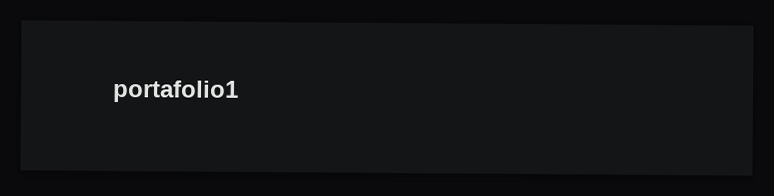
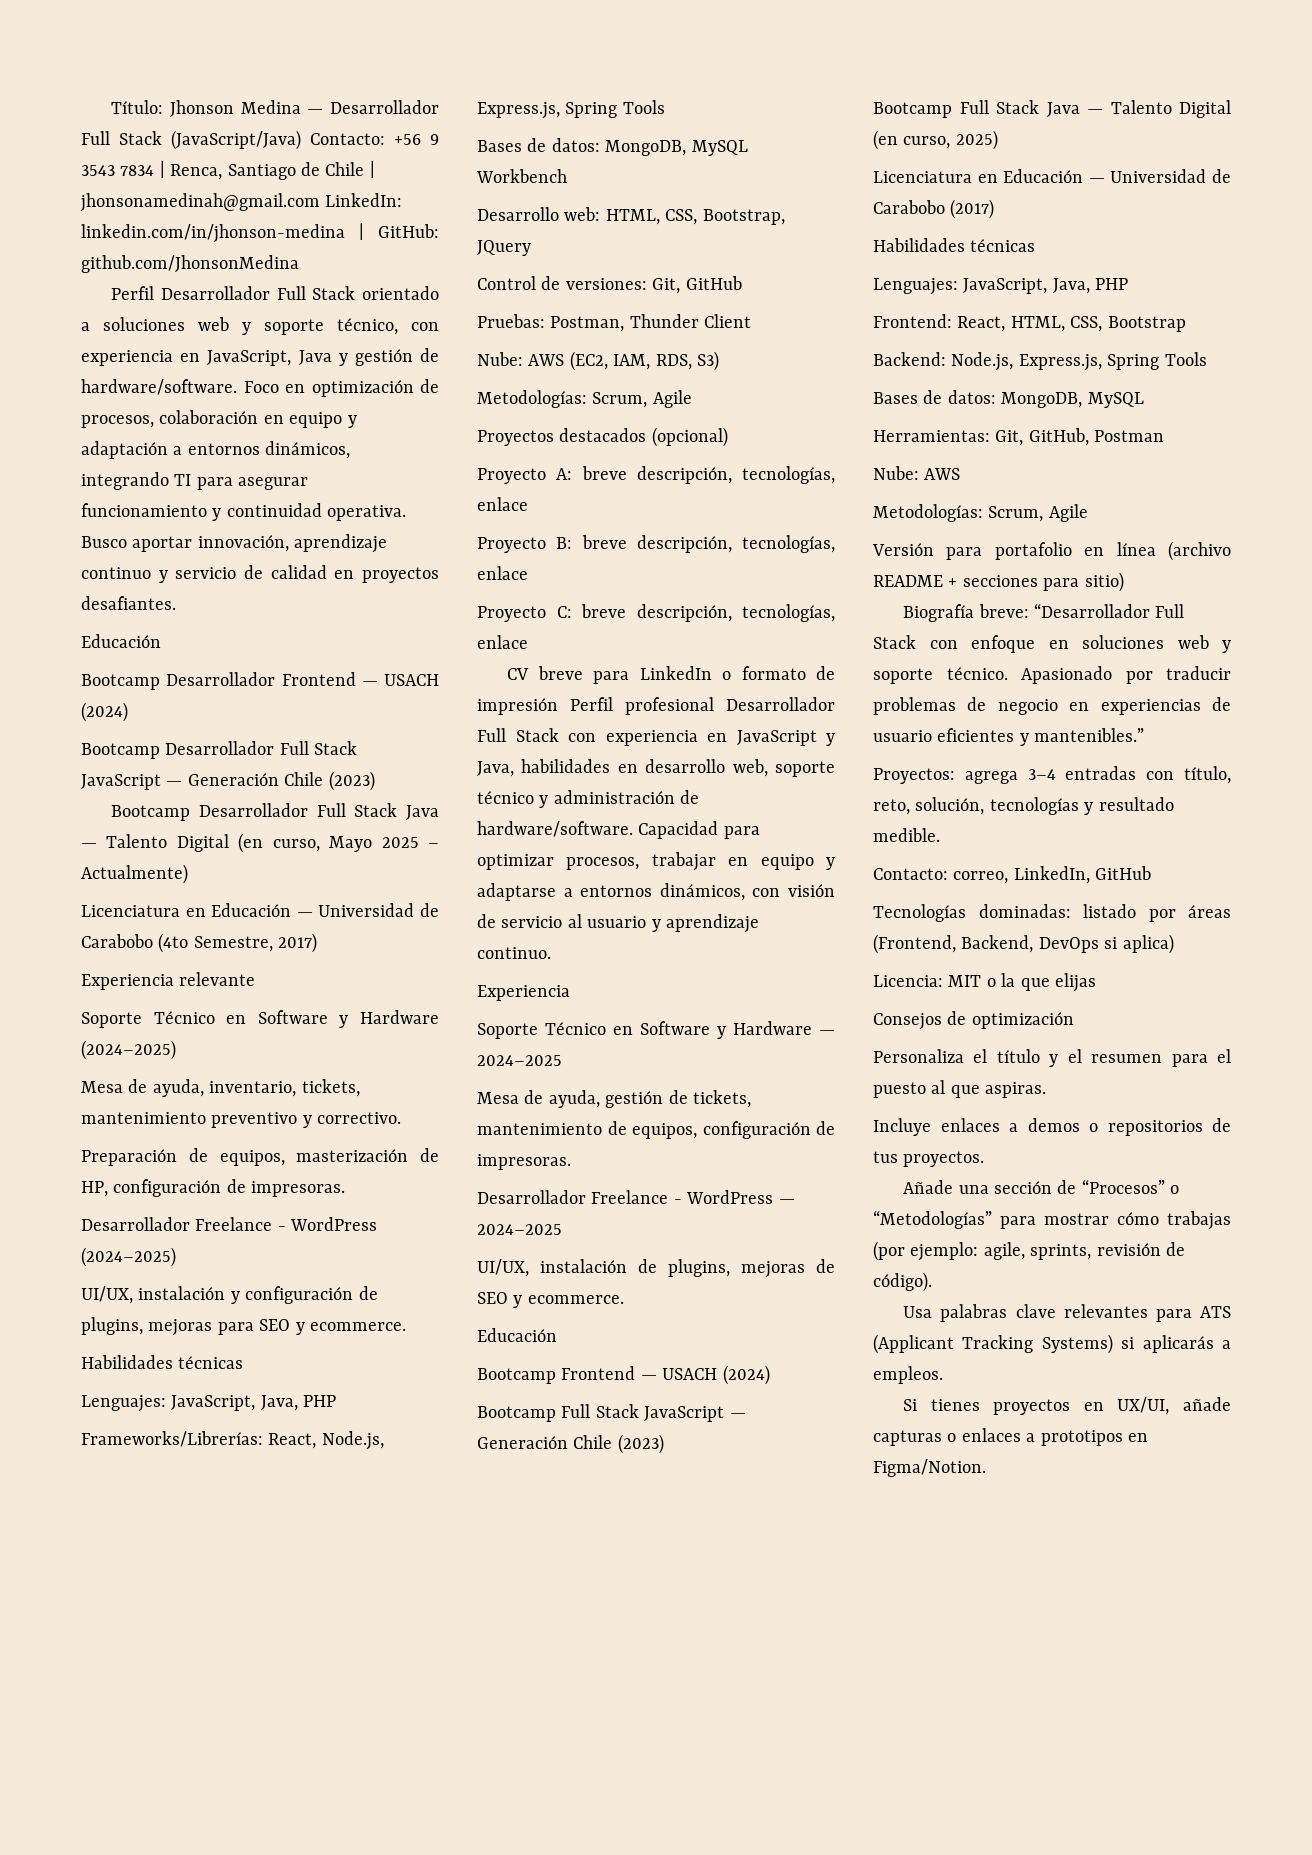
[112,79,239,103] portafolio1 -> [111,100,439,117] [81,130,439,150] [81,161,375,180] [80,193,403,212] [81,223,439,243] [81,255,299,273] [111,286,439,300] [81,317,439,335] [81,348,440,366] [81,379,439,397] [81,410,357,428] [81,441,351,459] [81,472,309,490] [81,503,407,521] [81,534,388,553] [81,565,439,583] [81,596,176,610] [81,634,161,648] [81,672,439,690] [81,702,128,722] [81,741,358,759] [81,771,375,791] [111,803,439,821] [81,833,439,853] [81,864,188,884] [81,903,439,917] [81,933,318,953] [81,972,256,990] [81,1010,439,1028] [81,1040,176,1060] [81,1079,360,1097] [81,1112,402,1128] [81,1148,439,1166] [81,1179,346,1197] [81,1217,378,1231] [81,1247,176,1267] [81,1286,378,1304] [81,1317,406,1336] [81,1355,244,1369] [81,1395,337,1412] [81,1431,384,1450] [477,100,665,119] [477,138,748,156] [476,169,567,183] [477,207,785,225] [477,240,531,256] [477,276,742,294] [477,314,752,332] [477,351,719,371] [477,390,692,408] [477,427,728,447] [477,466,835,484] [477,497,528,511] [477,535,835,553] [477,566,528,580] [477,604,835,622] [477,635,528,649] [507,666,835,684] [477,697,835,715] [477,728,835,746] [477,759,835,777] [477,790,700,808] [477,821,760,839] [477,852,835,871] [477,883,835,901] [477,914,759,933] [477,947,551,959] [477,985,570,1001] [477,1021,835,1039] [477,1055,562,1066] [477,1090,751,1108] [477,1121,835,1139] [477,1154,571,1170] [477,1190,795,1204] [477,1224,562,1235] [477,1259,835,1278] [477,1292,624,1308] [477,1328,557,1342] [477,1365,770,1385] [477,1404,746,1422] [477,1434,664,1454] [873,100,1231,118] [873,130,998,150] [873,169,1231,183] [873,199,995,219] [873,238,1036,252] [873,278,1129,295] [873,314,1186,332] [873,352,1207,371] [873,390,1144,408] [873,428,1165,446] [873,466,961,480] [873,504,1088,522] [872,541,1231,561] [873,572,1124,592] [903,603,1185,622] [873,635,1231,653] [873,666,1231,684] [873,697,1231,715] [873,728,1145,746] [873,766,1231,784] [873,797,1174,815] [873,828,940,842] [873,866,1152,884] [873,904,1231,922] [873,934,1174,954] [873,973,1096,992] [873,1011,1074,1030] [873,1049,1231,1067] [873,1080,1047,1098] [873,1118,1231,1136] [873,1151,985,1167] [903,1179,1180,1194] [873,1210,1231,1230] [873,1241,1185,1261] [873,1272,932,1292] [903,1304,1231,1322] [873,1334,1231,1354] [873,1366,943,1384] [903,1397,1231,1415] [873,1428,1148,1446] [873,1459,986,1477] Título: Jhonson Medina — Desarrollador Full Stack (JavaScript/Java) Contacto: +56 9 3543 7834 | Renca, Santiago de Chile | jhonsonamedinah@gmail.com LinkedIn: linkedin.com/in/jhonson-medina | GitHub: github.com/JhonsonMedina // Perfil Desarrollador Full Stack orientado a soluciones web y soporte técnico, con experiencia en JavaScript, Java y gestión de hardware/software. Foco en optimización de procesos, colaboración en equipo y adaptación a entornos dinámicos, integrando TI para asegurar funcionamiento y continuidad operativa. Busco aportar innovación, aprendizaje continuo y servicio de calidad en proyectos desafiantes. // Educación // Bootcamp Desarrollador Frontend — USACH (2024) // Bootcamp Desarrollador Full Stack JavaScript — Generación Chile (2023) // Bootcamp Desarrollador Full Stack Java — Talento Digital (en curso, Mayo 2025 – Actualmente) // Licenciatura en Educación — Universidad de Carabobo (4to Semestre, 2017) // Experiencia relevante // Soporte Técnico en Software y Hardware (2024–2025) // Mesa de ayuda, inventario, tickets, mantenimiento preventivo y correctivo. // Preparación de equipos, masterización de HP, configuración de impresoras. // Desarrollador Freelance - WordPress (2024–2025) // UI/UX, instalación y configuración de plugins, mejoras para SEO y ecommerce. // Habilidades técnicas // Lenguajes: JavaScript, Java, PHP // Frameworks/Librerías: React, Node.js, Express.js, Spring Tools // Bases de datos: MongoDB, MySQL Workbench // Desarrollo web: HTML, CSS, Bootstrap, JQuery // Control de versiones: Git, GitHub // Pruebas: Postman, Thunder Client // Nube: AWS (EC2, IAM, RDS, S3) // Metodologías: Scrum, Agile // Proyectos destacados (opcional) // Proyecto A: breve descripción, tecnologías, enlace // Proyecto B: breve descripción, tecnologías, enlace // Proyecto C: breve descripción, tecnologías, enlace // CV breve para LinkedIn o formato de impresión Perfil profesional Desarrollador Full Stack con experiencia en JavaScript y Java, habilidades en desarrollo web, soporte técnico y administración de hardware/software. Capacidad para optimizar procesos, trabajar en equipo y adaptarse a entornos dinámicos, con visión de servicio al usuario y aprendizaje continuo. // Experiencia // Soporte Técnico en Software y Hardware — 2024–2025 // Mesa de ayuda, gestión de tickets, mantenimiento de equipos, configuración de impresoras. // Desarrollador Freelance - WordPress — 2024–2025 // UI/UX, instalación de plugins, mejoras de SEO y ecommerce. // Educación // Bootcamp Frontend — USACH (2024) // Bootcamp Full Stack JavaScript — Generación Chile (2023) // Bootcamp Full Stack Java — Talento Digital (en curso, 2025) // Licenciatura en Educación — Universidad de Carabobo (2017) // Habilidades técnicas // Lenguajes: JavaScript, Java, PHP // Frontend: React, HTML, CSS, Bootstrap // Backend: Node.js, Express.js, Spring Tools // Bases de datos: MongoDB, MySQL // Herramientas: Git, GitHub, Postman // Nube: AWS // Metodologías: Scrum, Agile // Versión para portafolio en línea (archivo README + secciones para sitio) // Biografía breve: “Desarrollador Full Stack con enfoque en soluciones web y soporte técnico. Apasionado por traducir problemas de negocio en experiencias de usuario eficientes y mantenibles.” // Proyectos: agrega 3–4 entradas con título, reto, solución, tecnologías y resultado medible. // Contacto: correo, LinkedIn, GitHub // Tecnologías dominadas: listado por áreas (Frontend, Backend, DevOps si aplica) // Licencia: MIT o la que elijas // Consejos de optimización // Personaliza el título y el resumen para el puesto al que aspiras. // Incluye enlaces a demos o repositorios de tus proyectos. // Añade una sección de “Procesos” o “Metodologías” para mostrar cómo trabajas (por ejemplo: agile, sprints, revisión de código). // Usa palabras clave relevantes para ATS (Applicant Tracking Systems) si aplicarás a empleos. // Si tienes proyectos en UX/UI, añade capturas o enlaces a prototipos en Figma/Notion.

